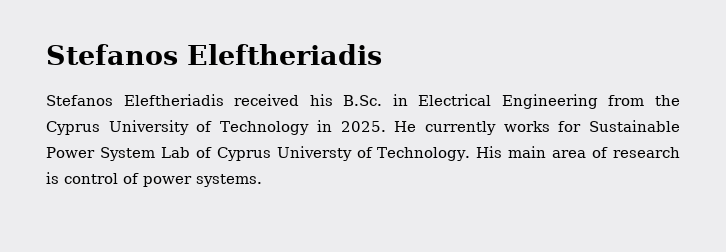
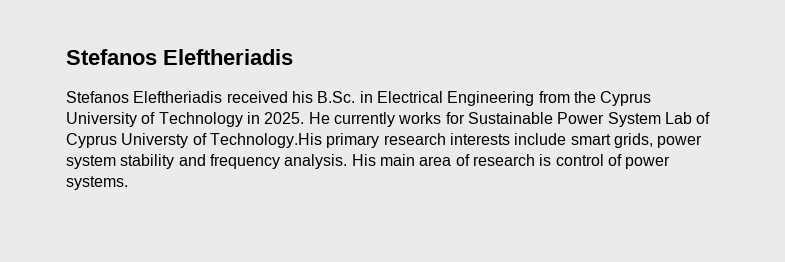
[377,147,471,161] Technology. -> [209,133,703,148] [66,154,348,169] Technology.His primary research interests include smart grids, power system stability and frequency analysis.

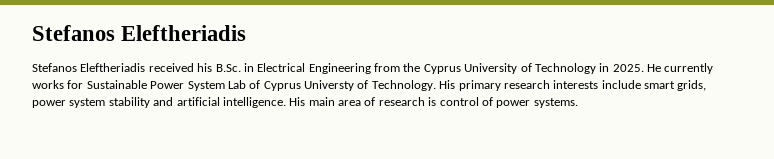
[209,133,322,148] Technology.His -> [371,80,456,91] Technology. His
[209,154,348,169] frequency analysis. -> [176,97,286,108] artificial intelligence.

